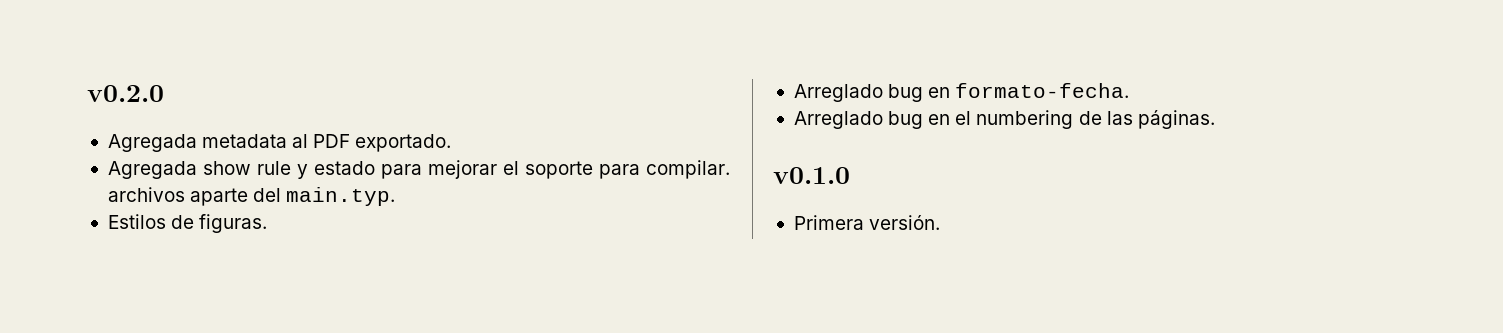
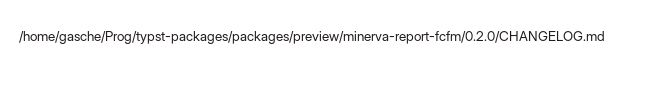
[87,85,164,102] [107,134,452,152] [107,160,730,179] [107,187,396,206] [107,214,268,233] [793,83,1130,102] [793,110,1215,129] [773,167,850,184] [793,215,941,230] v0.2.0 // Agregada metadata al PDF exportado. // Agregada show rule y estado para mejorar el soporte para compilar. archivos aparte del main.typ. // Estilos de figuras. // Arreglado bug en formato-fecha. // Arreglado bug en el numbering de las páginas. // v0.1.0 // Primera versión. -> [19,31,605,44] /home/gasche/Prog/typst-packages/packages/preview/minerva-report-fcfm/0.2.0/CHANGELOG.md

